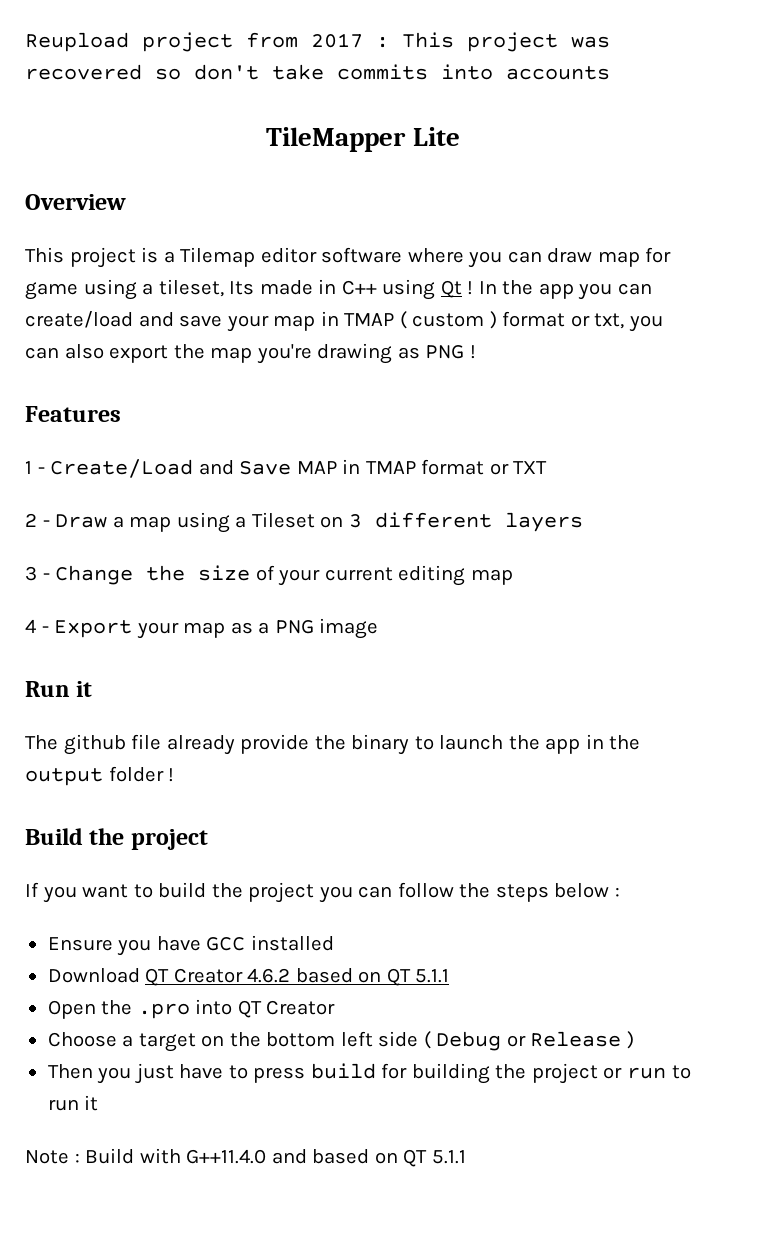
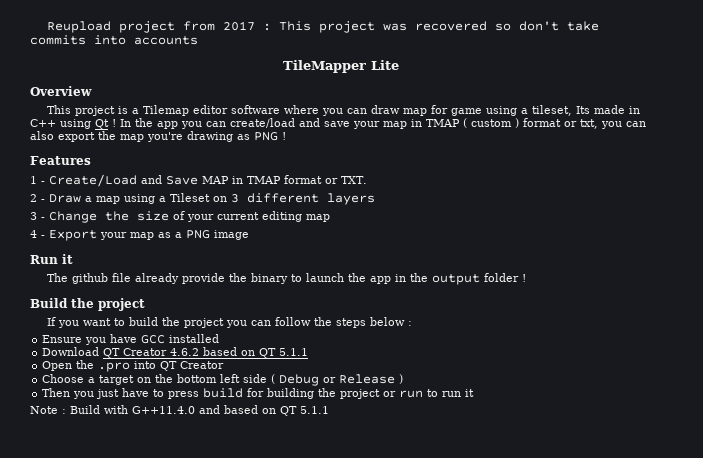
[513,461,548,474] TXT -> [341,176,367,184] TXT.

